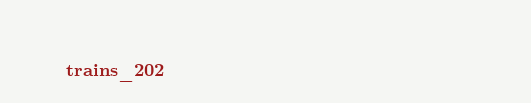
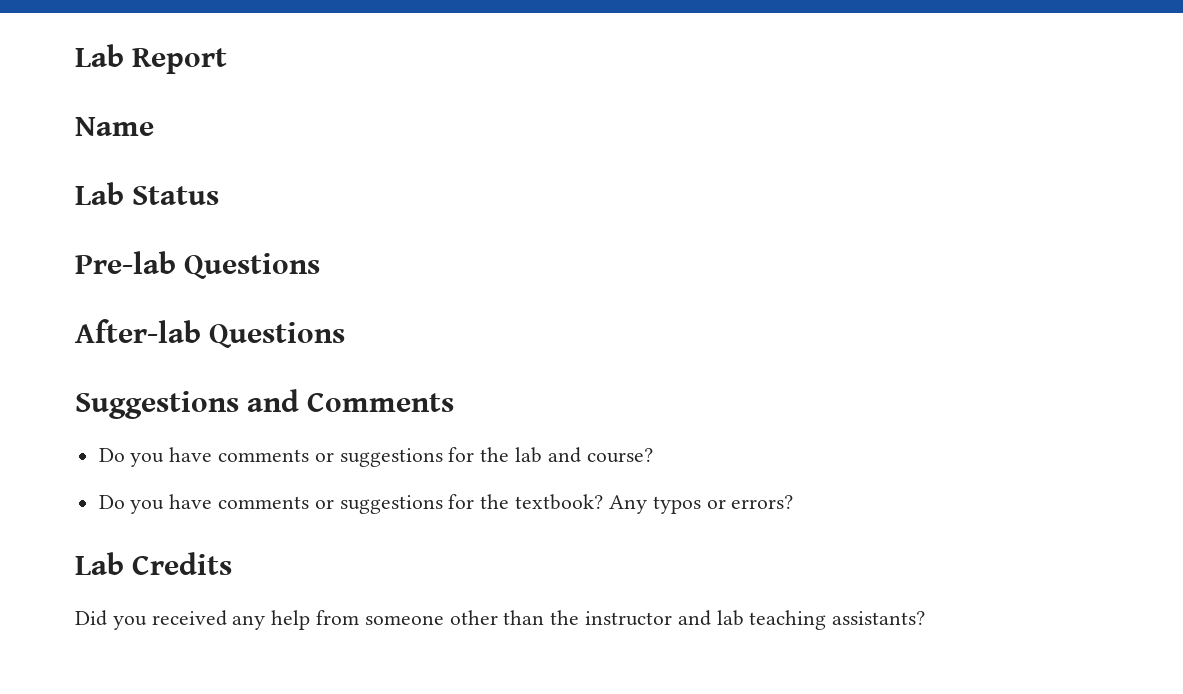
[66,64,164,82] trains_202 -> [75,44,228,74] [75,117,154,136] [75,182,220,205] [75,251,321,279] [75,319,346,348] [75,389,455,419] [98,447,653,467] [98,494,794,514] [75,552,233,575] [75,610,926,630] Lab Report // Name // Lab Status // Pre-lab Questions // After-lab Questions // Suggestions and Comments // Do you have comments or suggestions for the lab and course? // Do you have comments or suggestions for the textbook? Any typos or errors? // Lab Credits // Did you received any help from someone other than the instructor and lab teaching assistants?

